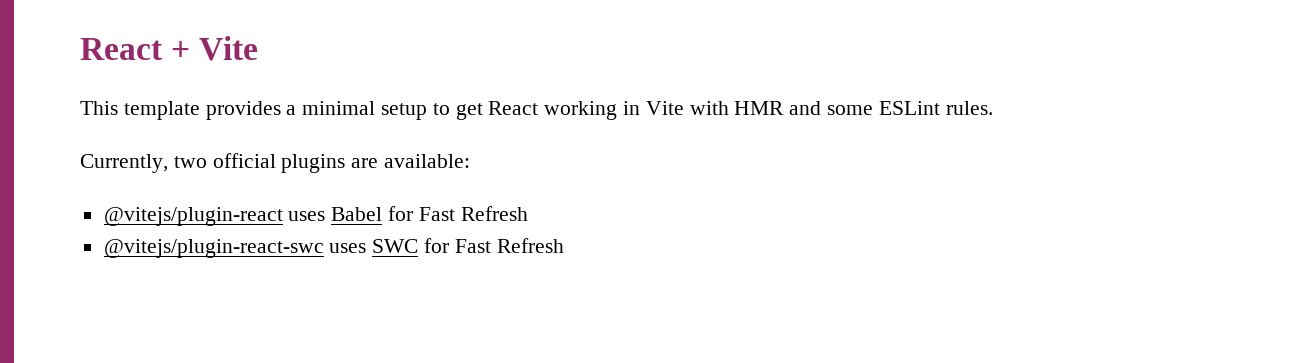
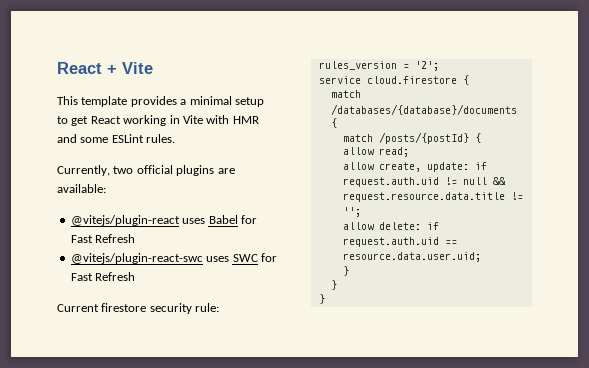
(564, 245) none -> [57,303,220,314] [318,61,439,71] [318,75,469,85] [330,90,361,98] [330,104,517,115] [330,118,337,128] [342,132,481,144] [342,147,409,157] [342,162,487,172] [342,177,506,187] [342,192,523,202] [342,207,361,217] [342,222,439,230] [342,237,457,247] [342,252,481,262] [342,266,349,276] [330,280,337,290] [318,294,325,304] // Current firestore security rule: // rules_version = '2'; // service cloud.firestore { // match /databases/{database}/documents { // match /posts/{postId} { // allow read; // allow create, update: if request.auth.uid != null && request.resource.data.title != ''; // allow delete: if request.auth.uid == resource.data.user.uid; // } // } // }

